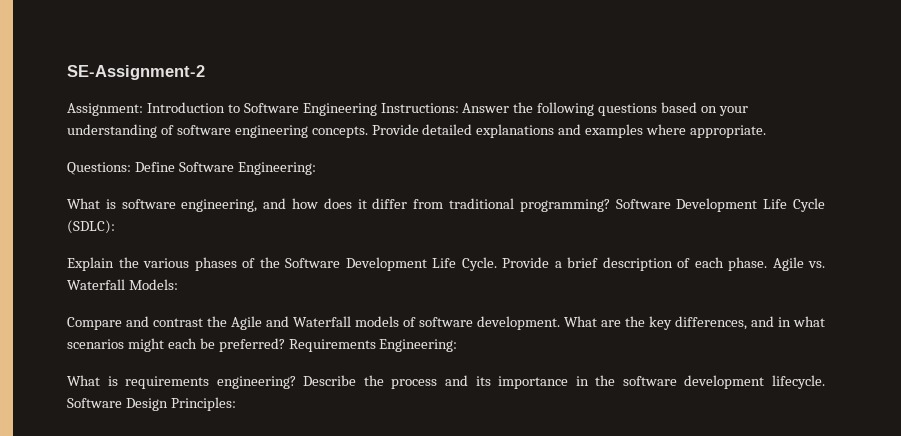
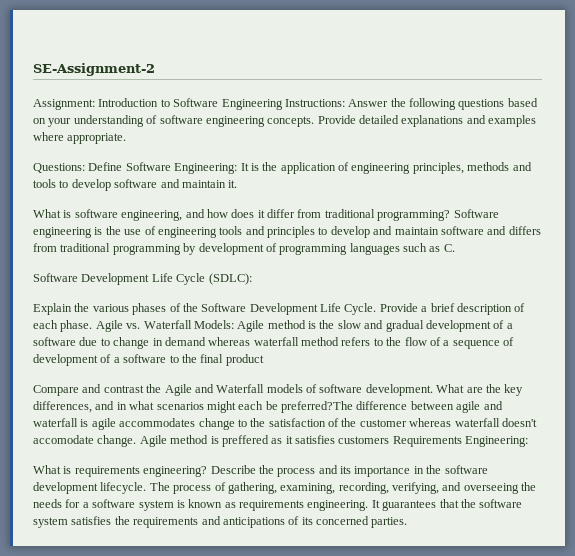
(316, 168) none -> [240,162,532,174] [33,179,238,191] It is the application of engineering principles, methods and tools to develop software and maintain it.
(671, 204) none -> [33,226,541,238] [33,243,455,255] [33,273,78,282] engineering is the use of engineering tools and principles to develop and maintain software and differs from traditional programming by development of programming languages such as C. // Software
(178, 284) none -> [237,320,513,332] [33,337,514,349] [33,354,264,366] Agile method is the slow and gradual development of a software due to change in demand whereas waterfall method refers to the flow of a sequence of development of a software to the final product
[218,338,285,352] preferred? -> [281,401,503,413] [33,418,537,430] [33,435,390,447] preferred?The difference between agile and waterfall is agile accommodates change to the satisfaction of the customer whereas waterfall doesn't accomodate change. Agile method is preffered as it satisfies customers
[67,397,236,411] Software Design Principles: -> [149,482,537,494] [33,499,523,511] [33,516,408,528] The process of gathering, examining, recording, verifying, and overseeing the needs for a software system is known as requirements engineering. It guarantees that the software system satisfies the requirements and anticipations of its concerned parties.

